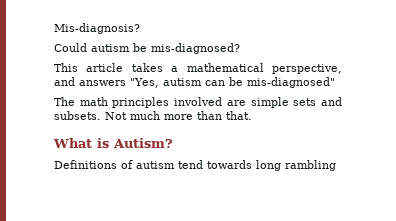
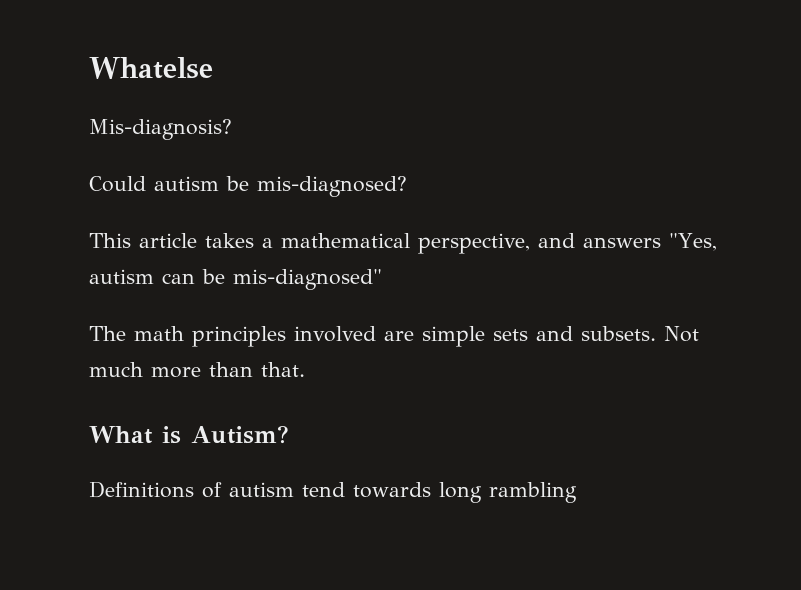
(54, 28) none -> [89,57,213,79] Whatelse //

